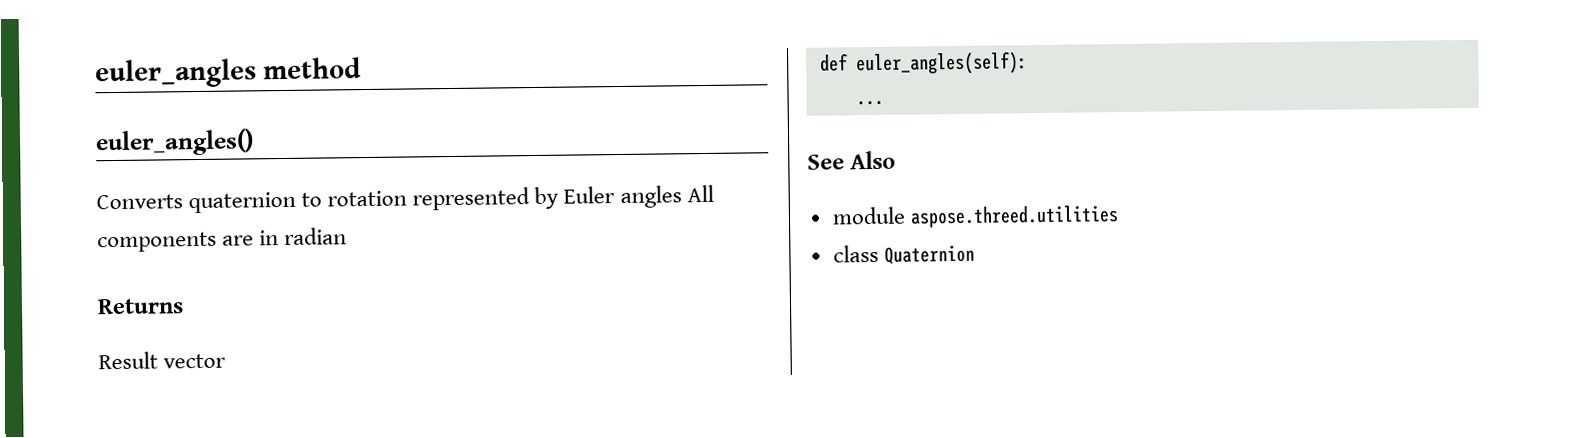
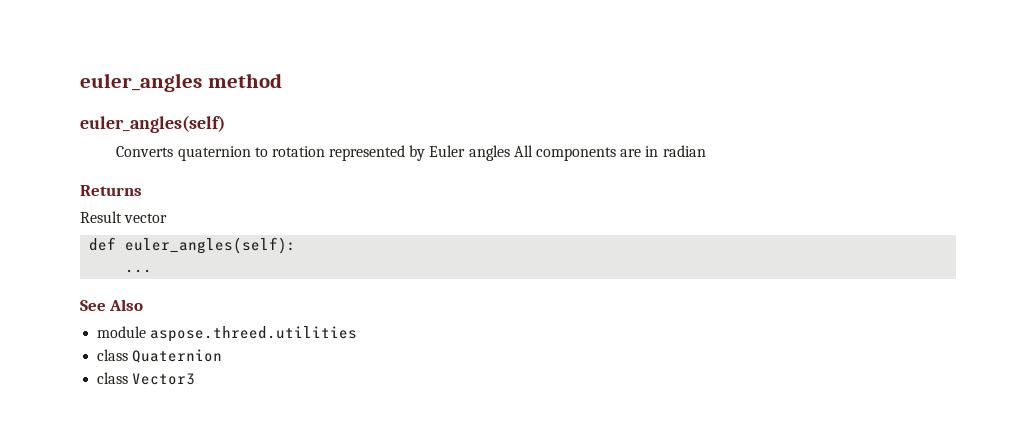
[95,128,254,157] euler_angles() -> [80,115,225,133] euler_angles(self)
(975, 254) none -> [97,372,196,385] // class Vector3

